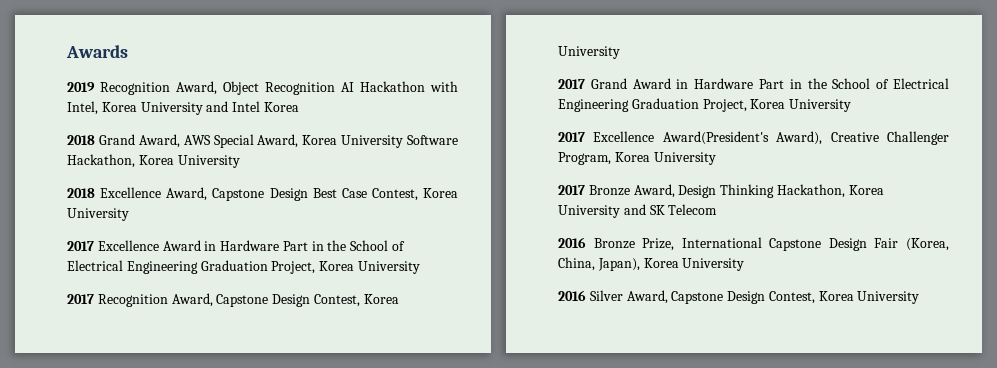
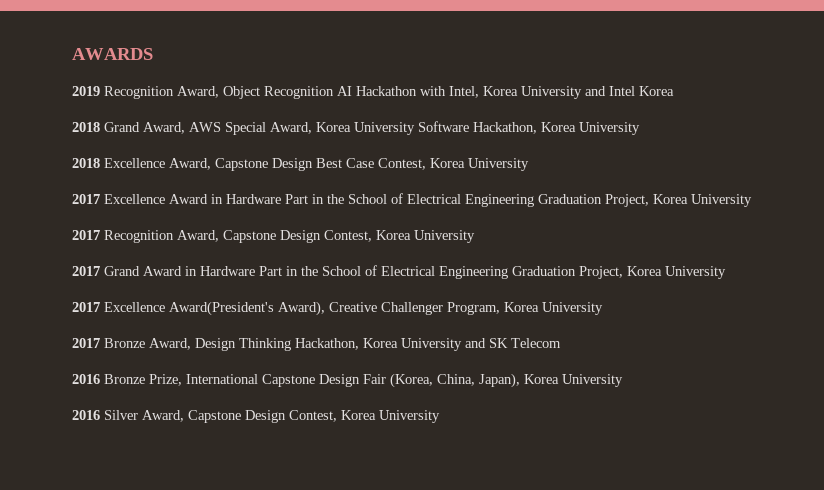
[66,45,128,58] Awards -> [72,48,153,60] AWARDS

